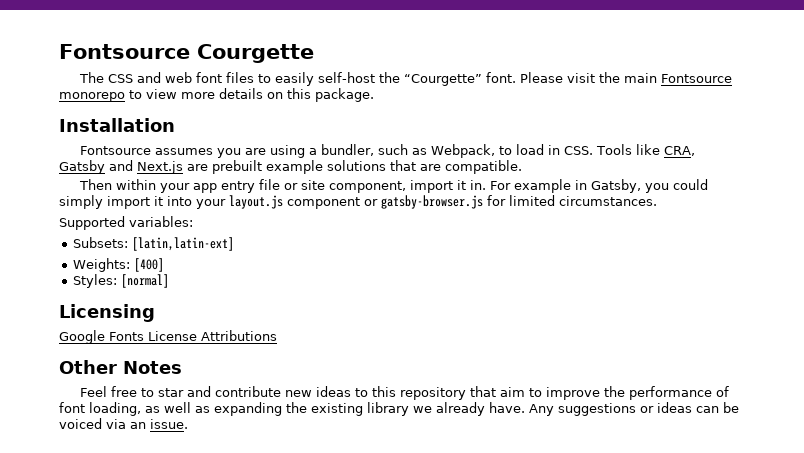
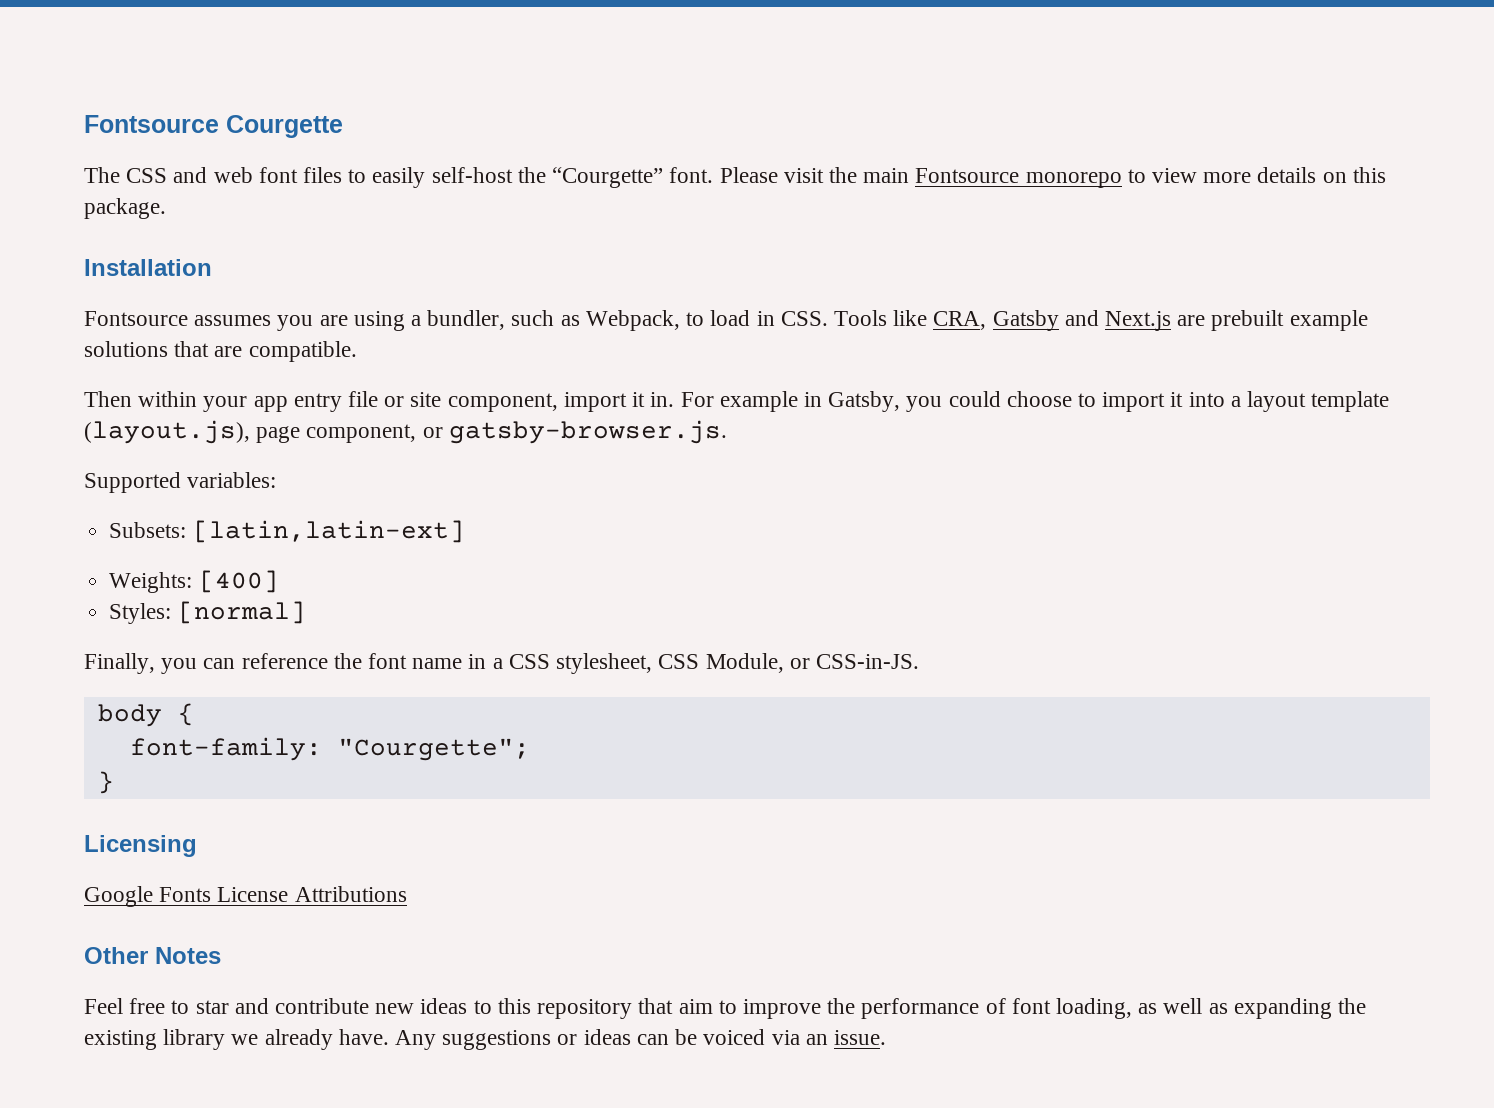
[59,195,103,209] simply -> [1006,391,1096,407] choose to
[196,195,657,209] your layout.js component or gatsby-browser.js for limited circumstances. -> [1230,391,1390,412] [84,420,727,444] a layout template (layout.js), page component, or gatsby-browser.js.
(170, 281) none -> [84,653,919,674] [97,703,194,727] [129,737,530,761] [97,771,114,794] // Finally, you can reference the font name in a CSS stylesheet, CSS Module, or CSS-in-JS. // body { // font-family: "Courgette"; // }

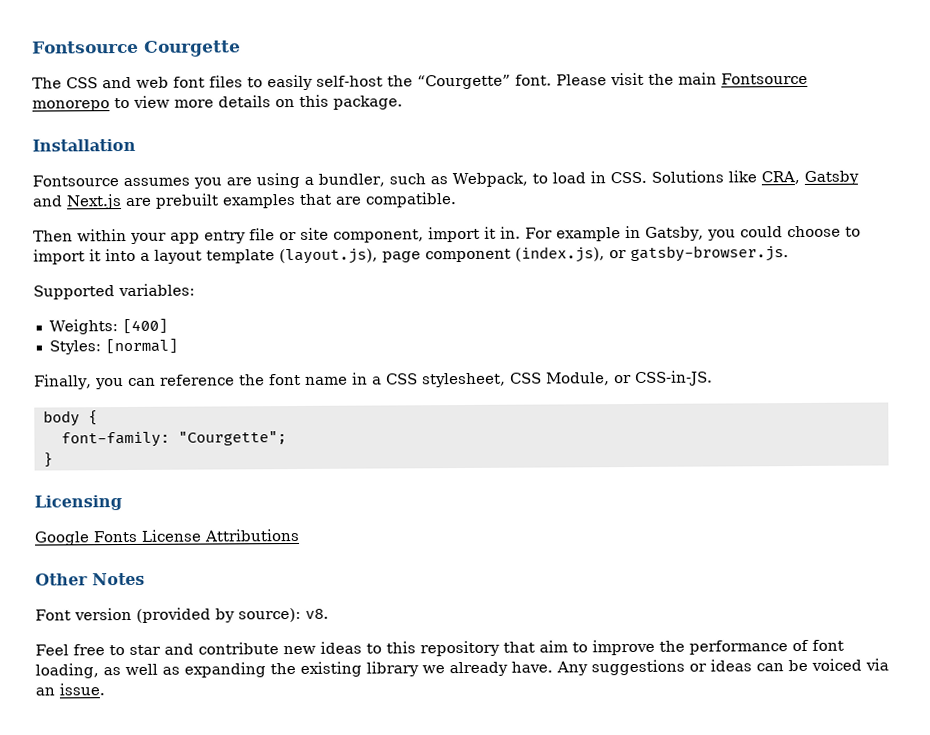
[833,310,887,326] Tools -> [650,170,724,183] Solutions
[1289,310,1368,331] [84,341,168,357] example solutions -> [222,194,296,209] examples
[306,424,417,443] component, -> [425,246,605,263] component (index.js),
[109,520,465,543] // Subsets: [latin,latin-ext] -> (195, 290) none
(221, 955) none -> [35,607,329,623] // Font version (provided by source): v8.

